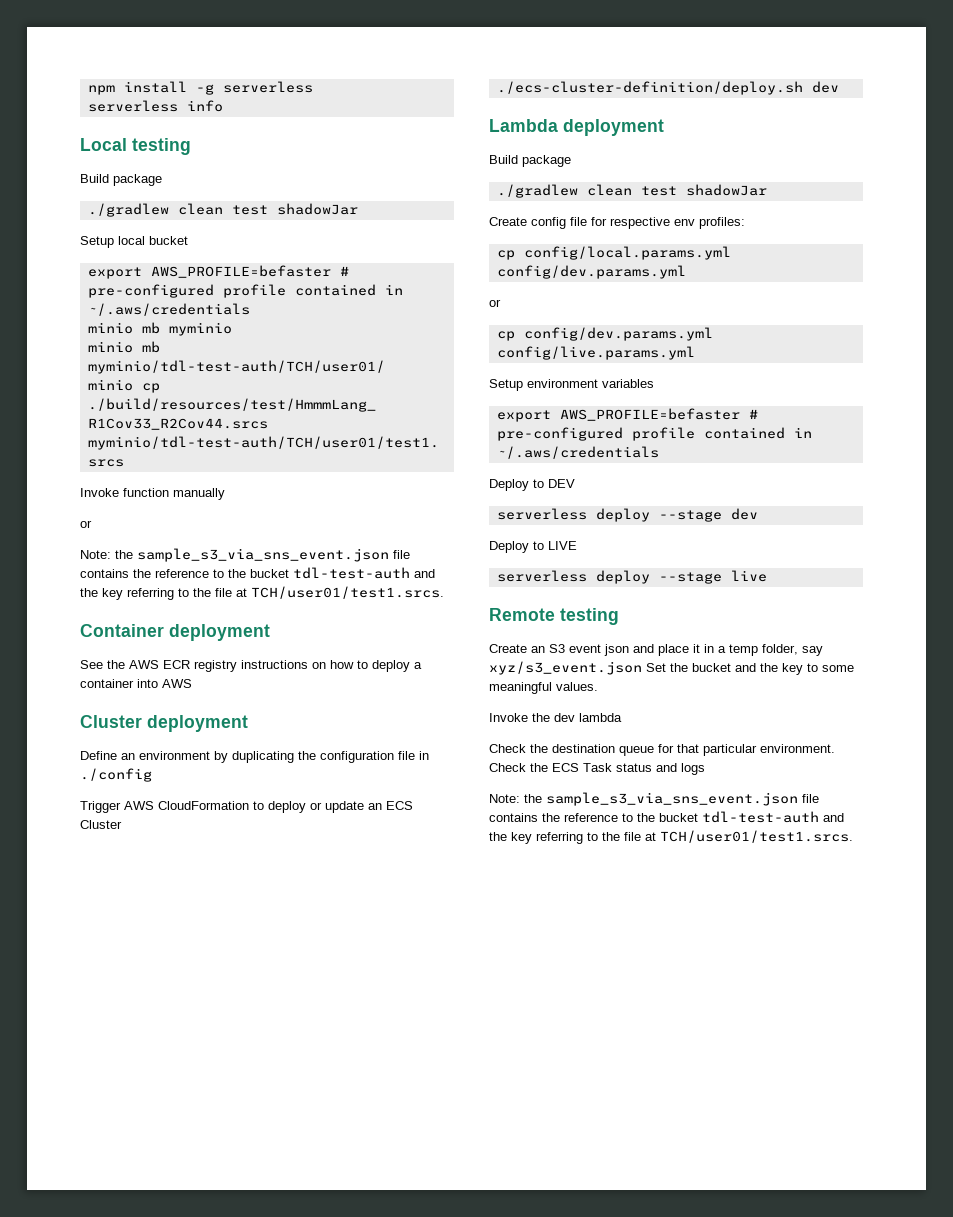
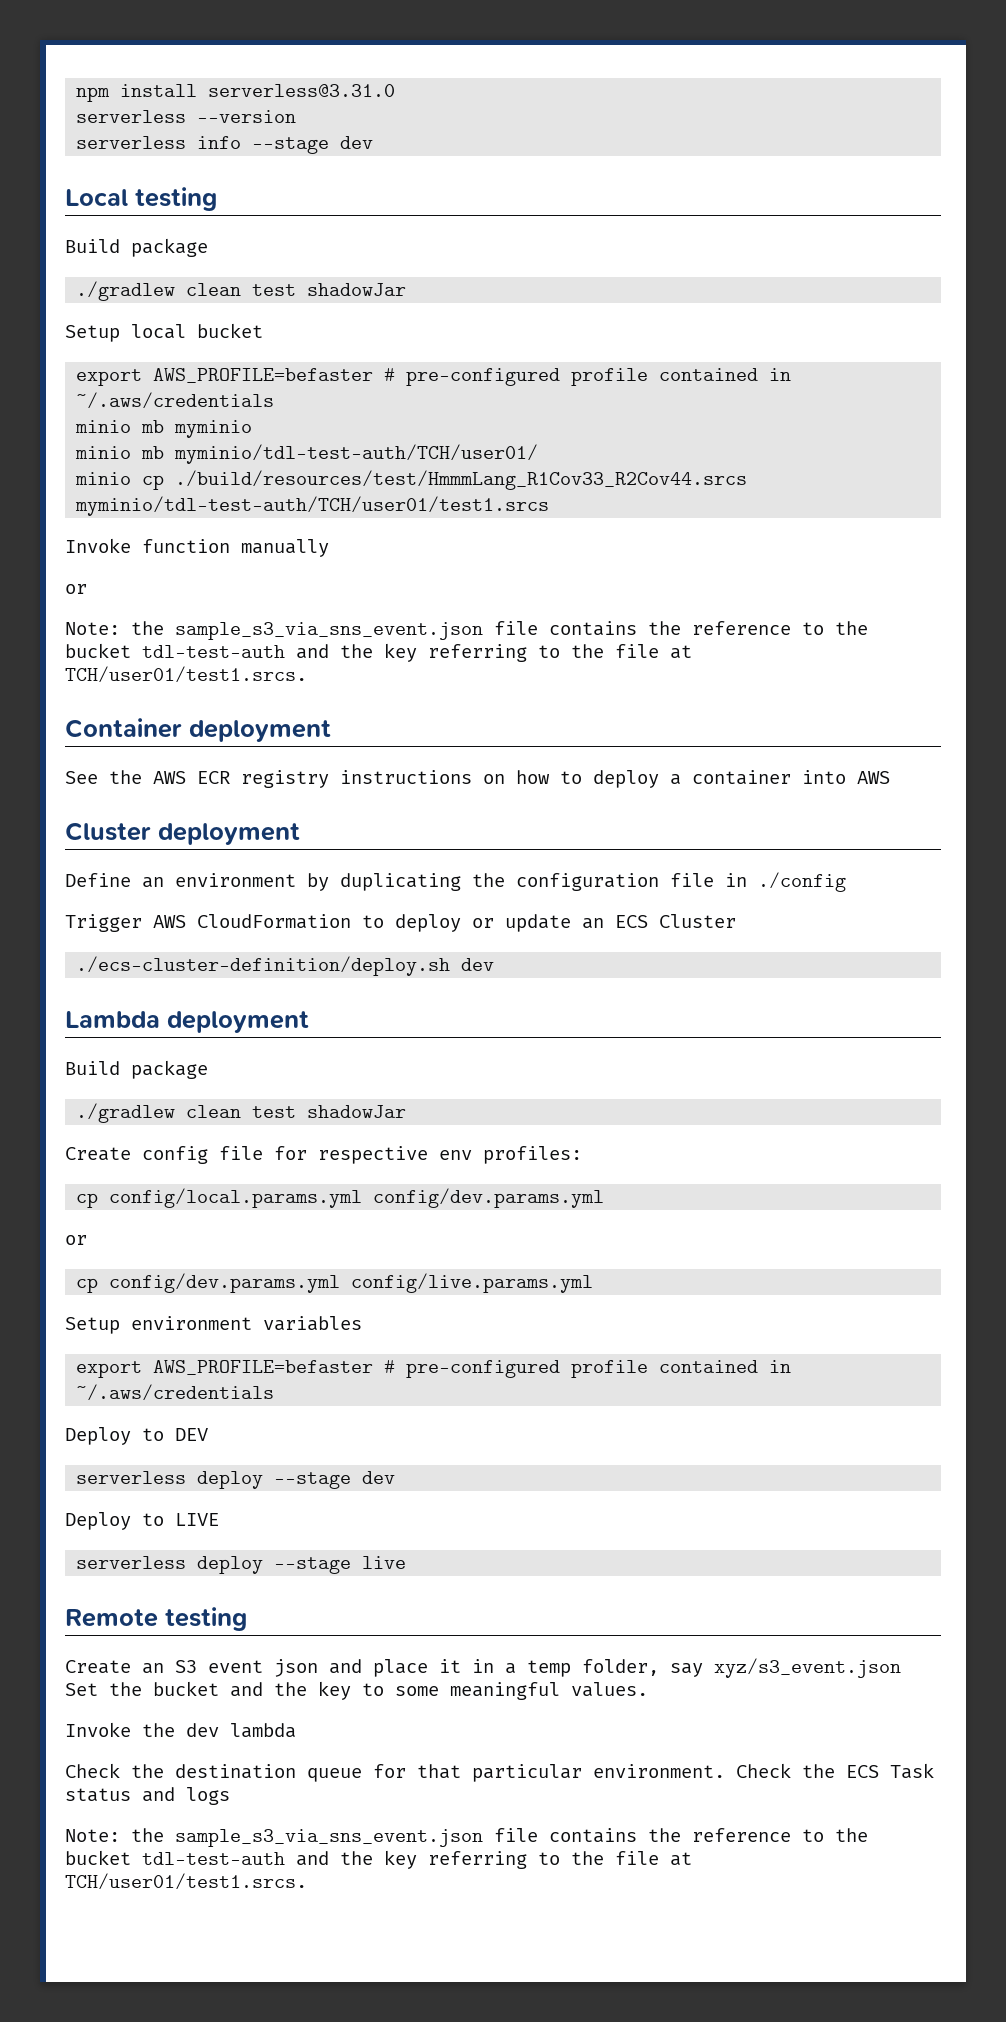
[195,81,313,95] -g serverless -> [208,84,396,97] [76,110,297,123] serverless@3.31.0 // serverless --version
(223, 106) none -> [252,136,374,154] --stage dev

